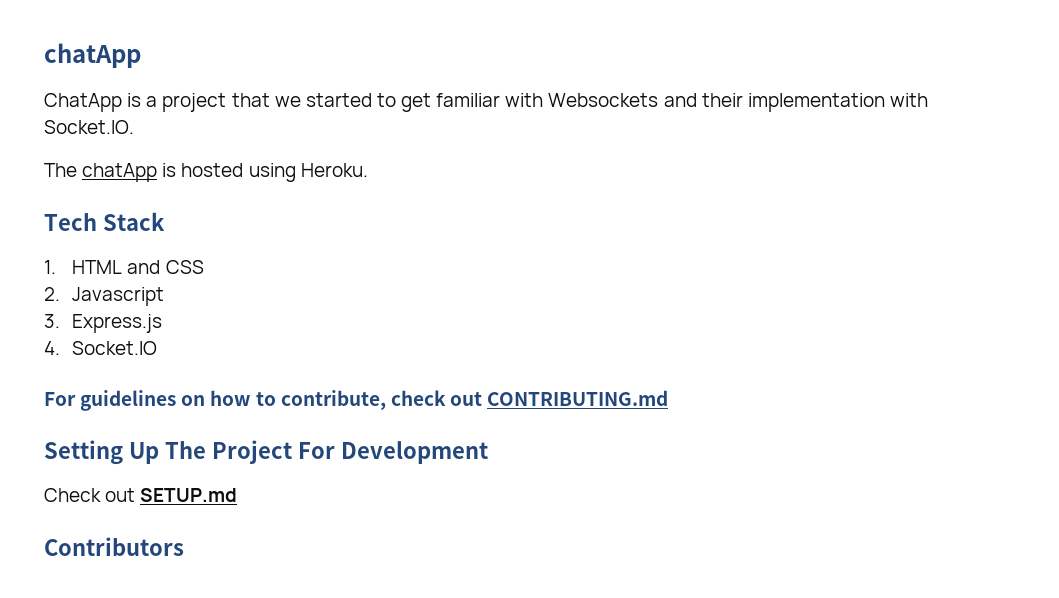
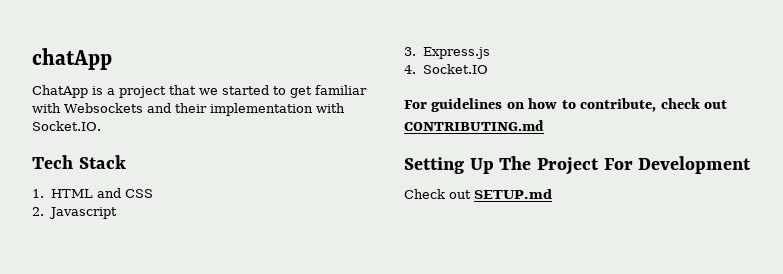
[44,163,368,182] // The chatApp is hosted using Heroku. -> (101, 126) none
[44,537,184,556] // Contributors -> (552, 194) none

